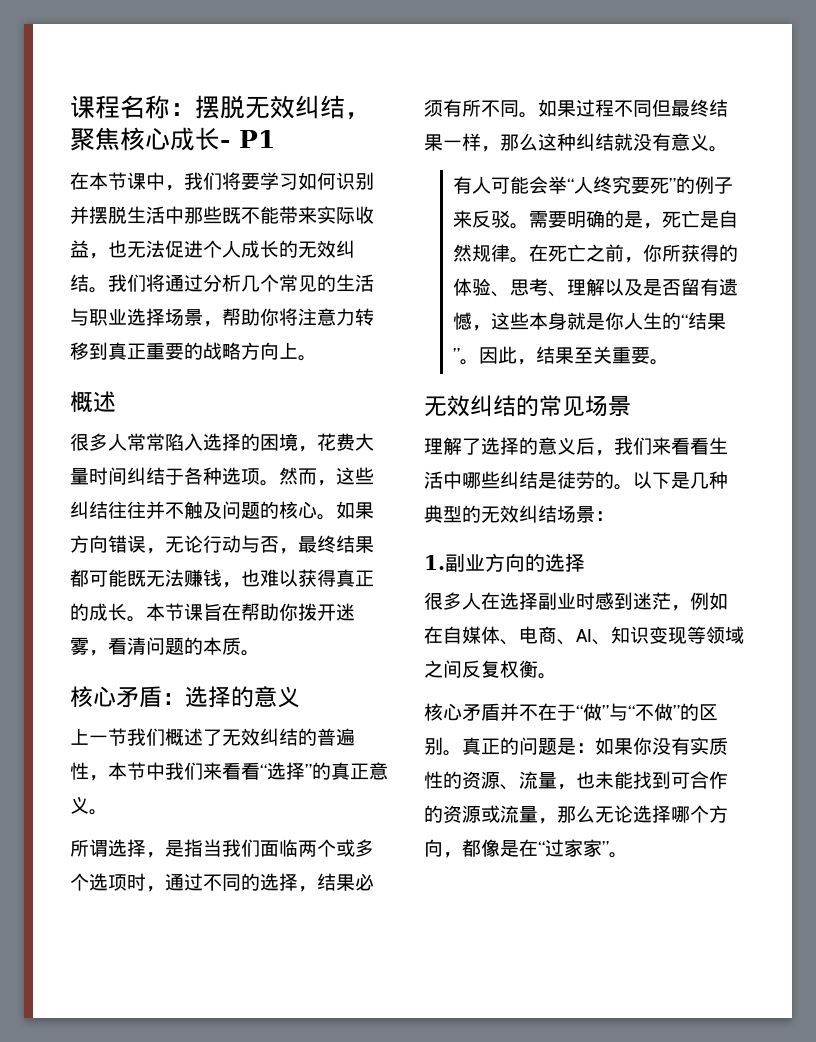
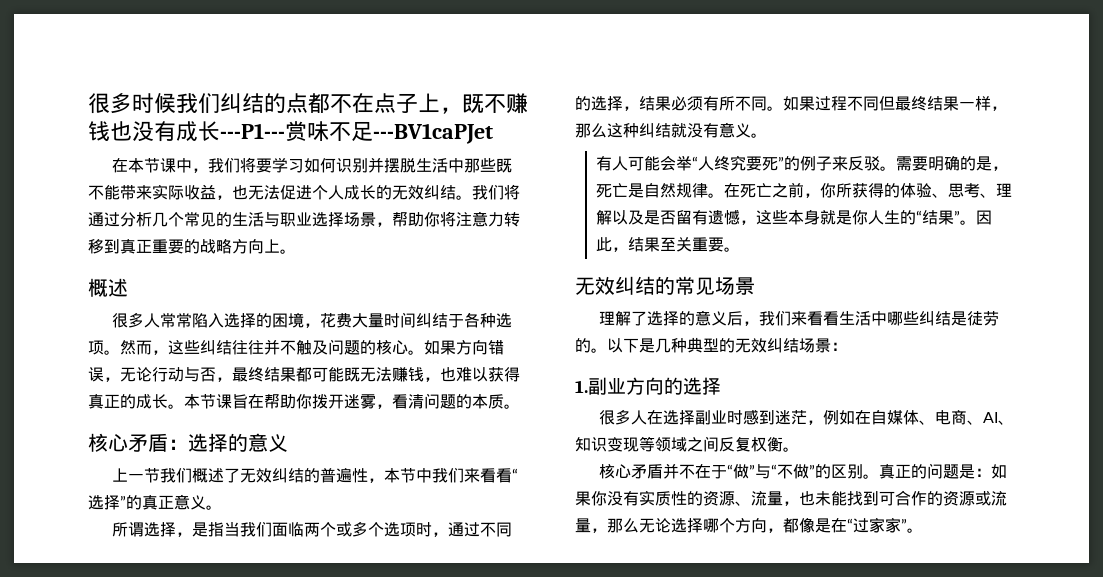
[70,95,370,120] [70,127,275,151] 课程名称：摆脱无效纠结，聚焦核心成长- P1 -> [88,93,528,114] [88,121,493,144] 很多时候我们纠结的点都不在点子上，既不赚钱也没有成长---P1---赏味不足---BV1caPJet

